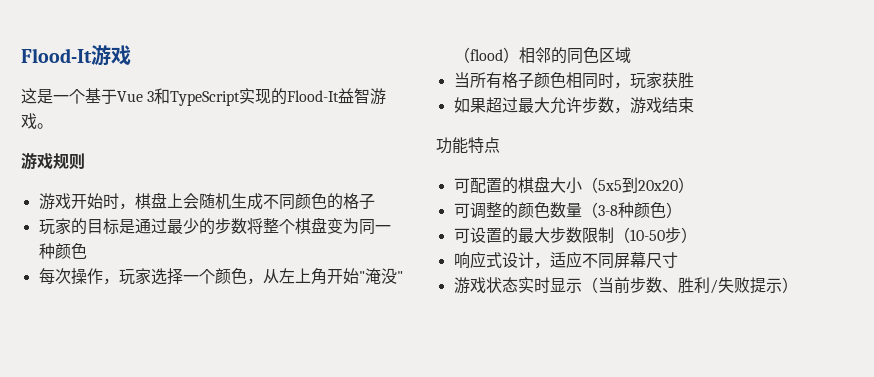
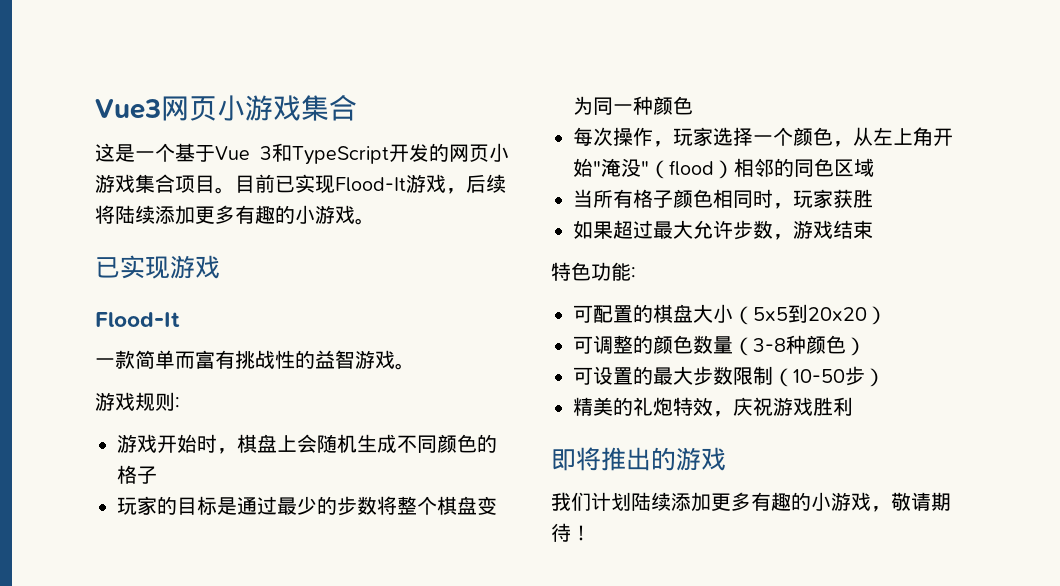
[21,45,131,66] Flood-It游戏 -> [95,95,357,121] Vue3网页小游戏集合
[239,88,340,105] 实现的Flood-It -> [389,143,509,162] [95,174,506,194] [95,205,375,225] [95,255,220,279] [95,312,180,327] [95,350,315,369] 开发的网页小游戏集合项目。目前已实现Flood-It游戏，后续将陆续添加更多有趣的小游戏。 // 已实现游戏 // Flood-It // 一款简单而富有挑战性的
(85, 161) none -> [175,397,180,409] :
[436,137,500,154] 功能特点 -> [551,262,636,281] 特色功能:
[453,251,678,269] [453,277,798,294] 响应式设计，适应不同屏幕尺寸 // 游戏状态实时显示（当前步数、胜利/失败提示） -> [573,397,853,417] [551,447,726,471] [551,492,951,512] [551,523,591,542] 精美的礼炮特效，庆祝游戏胜利 // 即将推出的游戏 // 我们计划陆续添加更多有趣的小游戏，敬请期待！

